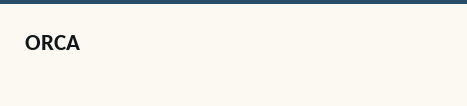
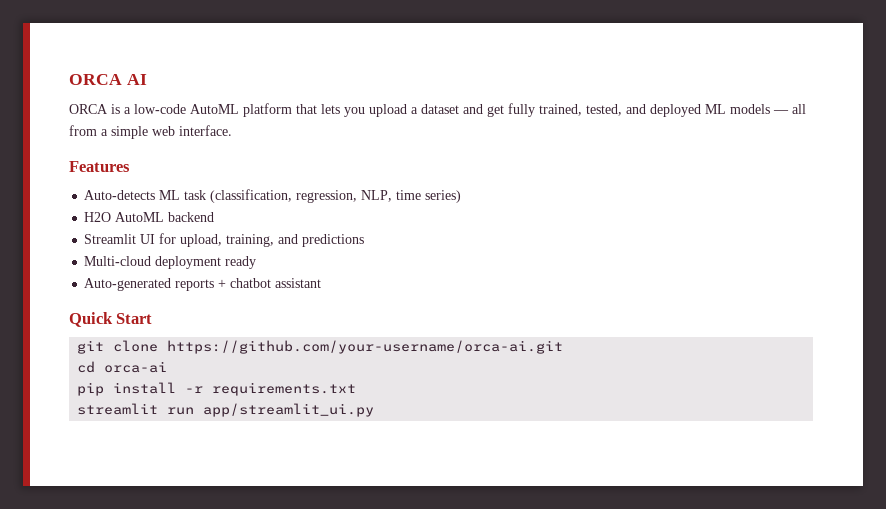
[25,35,80,50] ORCA -> [69,74,147,85] [69,103,806,117] [69,125,232,139] [69,161,130,172] [84,189,462,203] [84,212,215,222] [84,233,365,247] [84,256,257,269] [84,278,322,291] [69,312,153,327] [77,340,564,354] [77,361,168,373] [77,382,357,396] [77,403,375,417] ORCA AI // ORCA is a low-code AutoML platform that lets you upload a dataset and get fully trained, tested, and deployed ML models — all from a simple web interface. // Features // Auto-detects ML task (classification, regression, NLP, time series) // H2O AutoML backend // Streamlit UI for upload, training, and predictions // Multi-cloud deployment ready // Auto-generated reports + chatbot assistant // Quick Start // git clone https://github.com/your-username/orca-ai.git // cd orca-ai // pip install -r requirements.txt // streamlit run app/streamlit_ui.py

